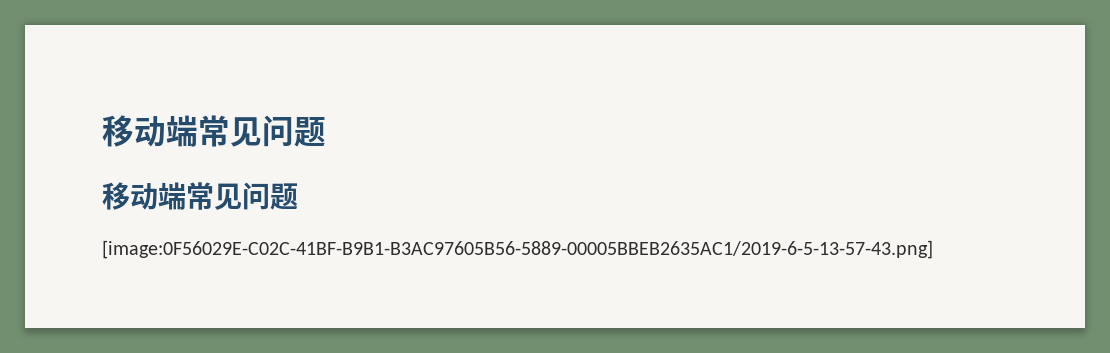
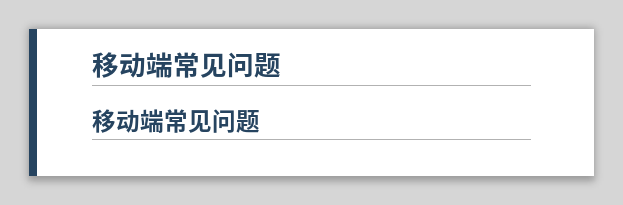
[102,240,933,259] // [image:0F56029E-C02C-41BF-B9B1-B3AC97605B56-5889-00005BBEB2635AC1/2019-6-5-13-57-43.png] -> (260, 121) none

